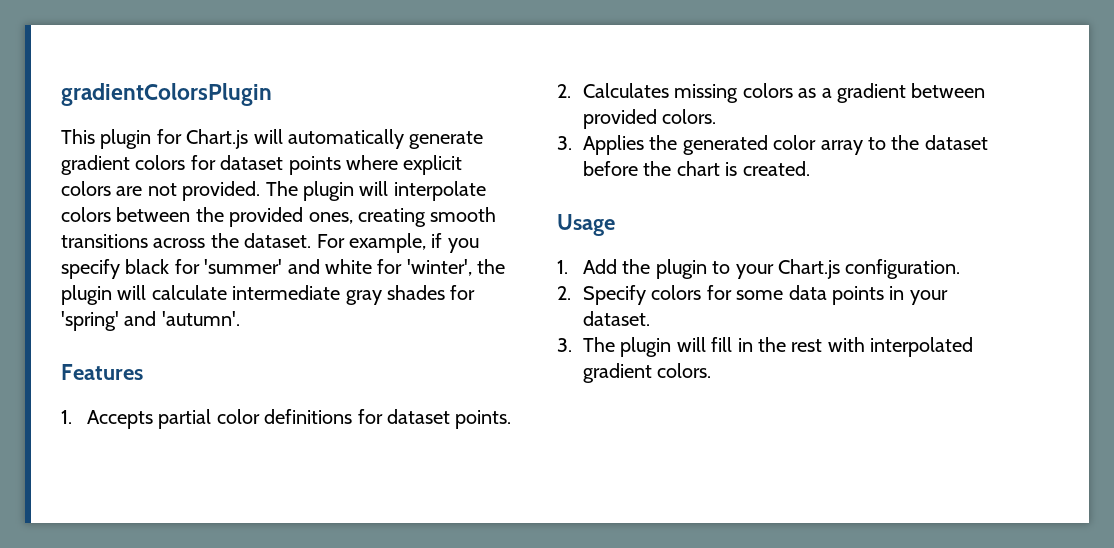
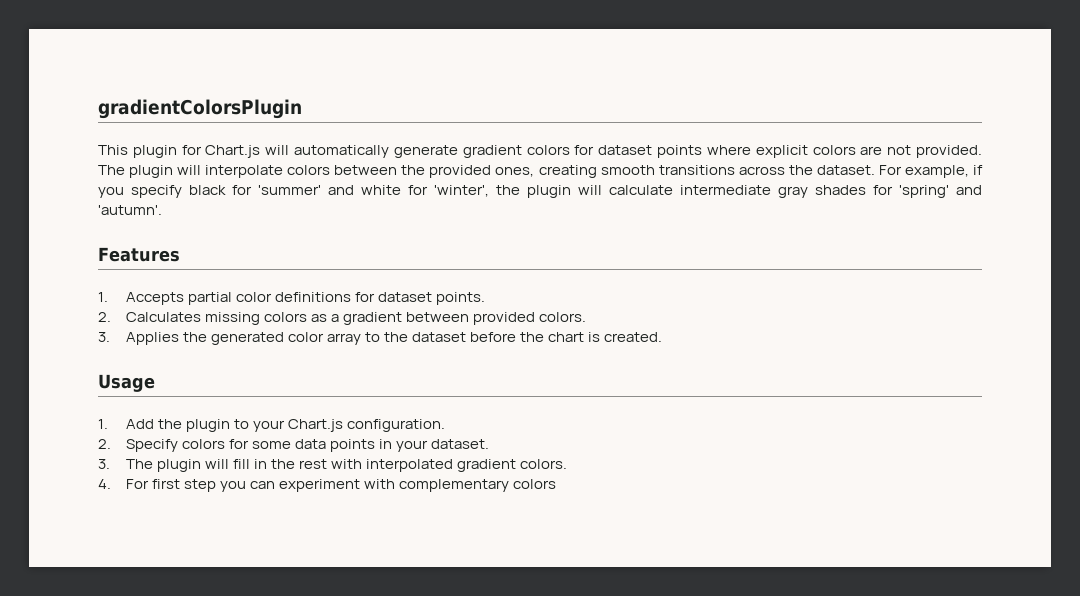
(712, 370) none -> [98,479,556,492] // 4. For first step you can experiment with complementary colors

